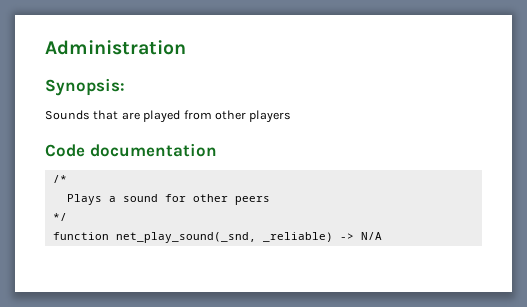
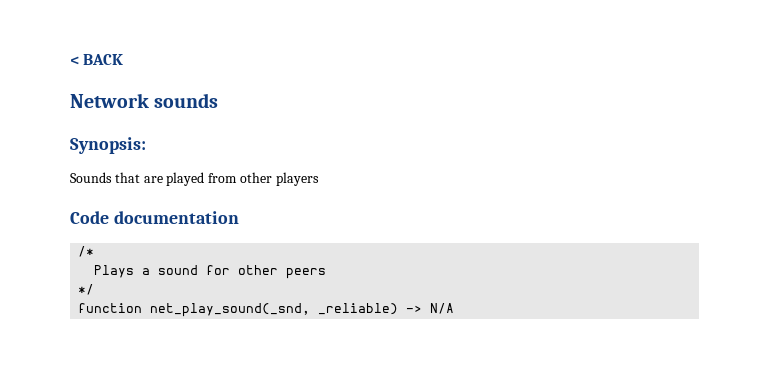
[45,40,186,55] Administration -> [70,54,124,65] [70,93,219,108] < BACK // Network sounds

